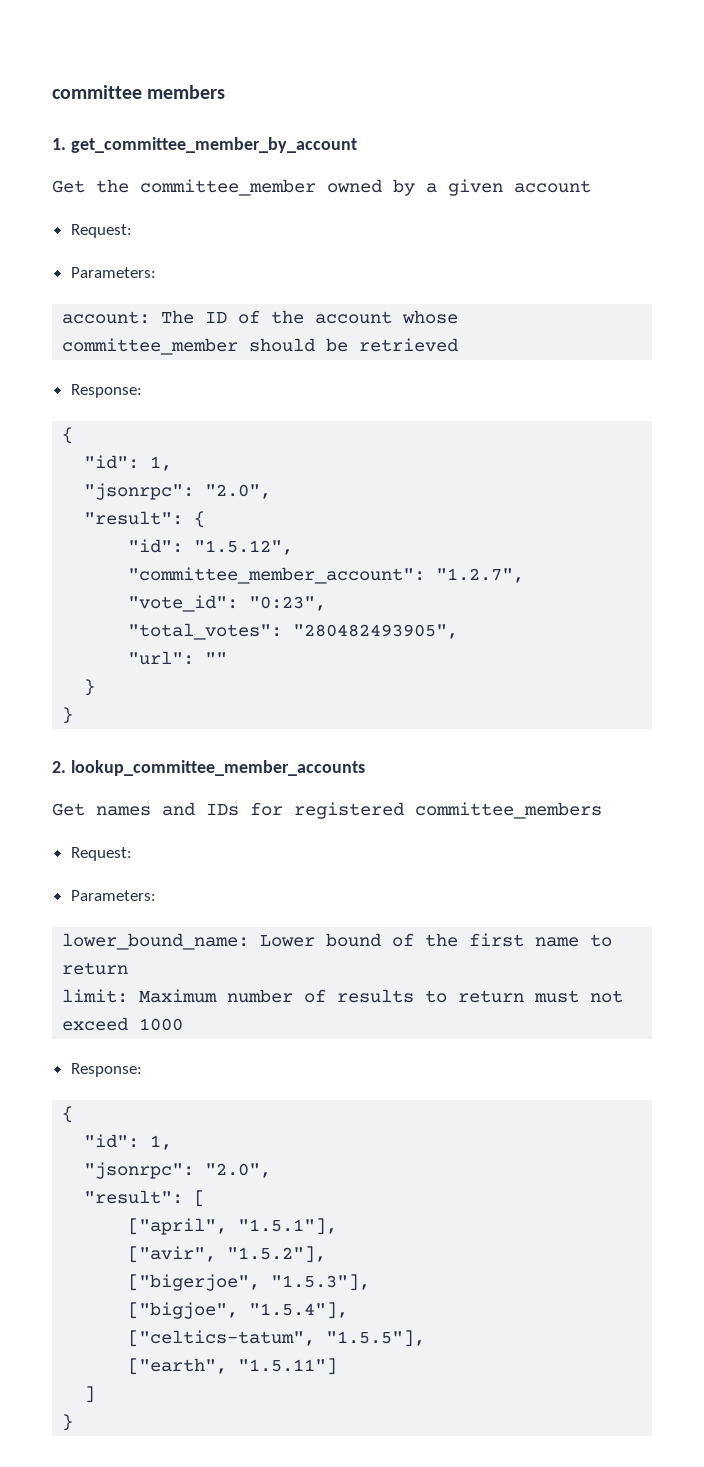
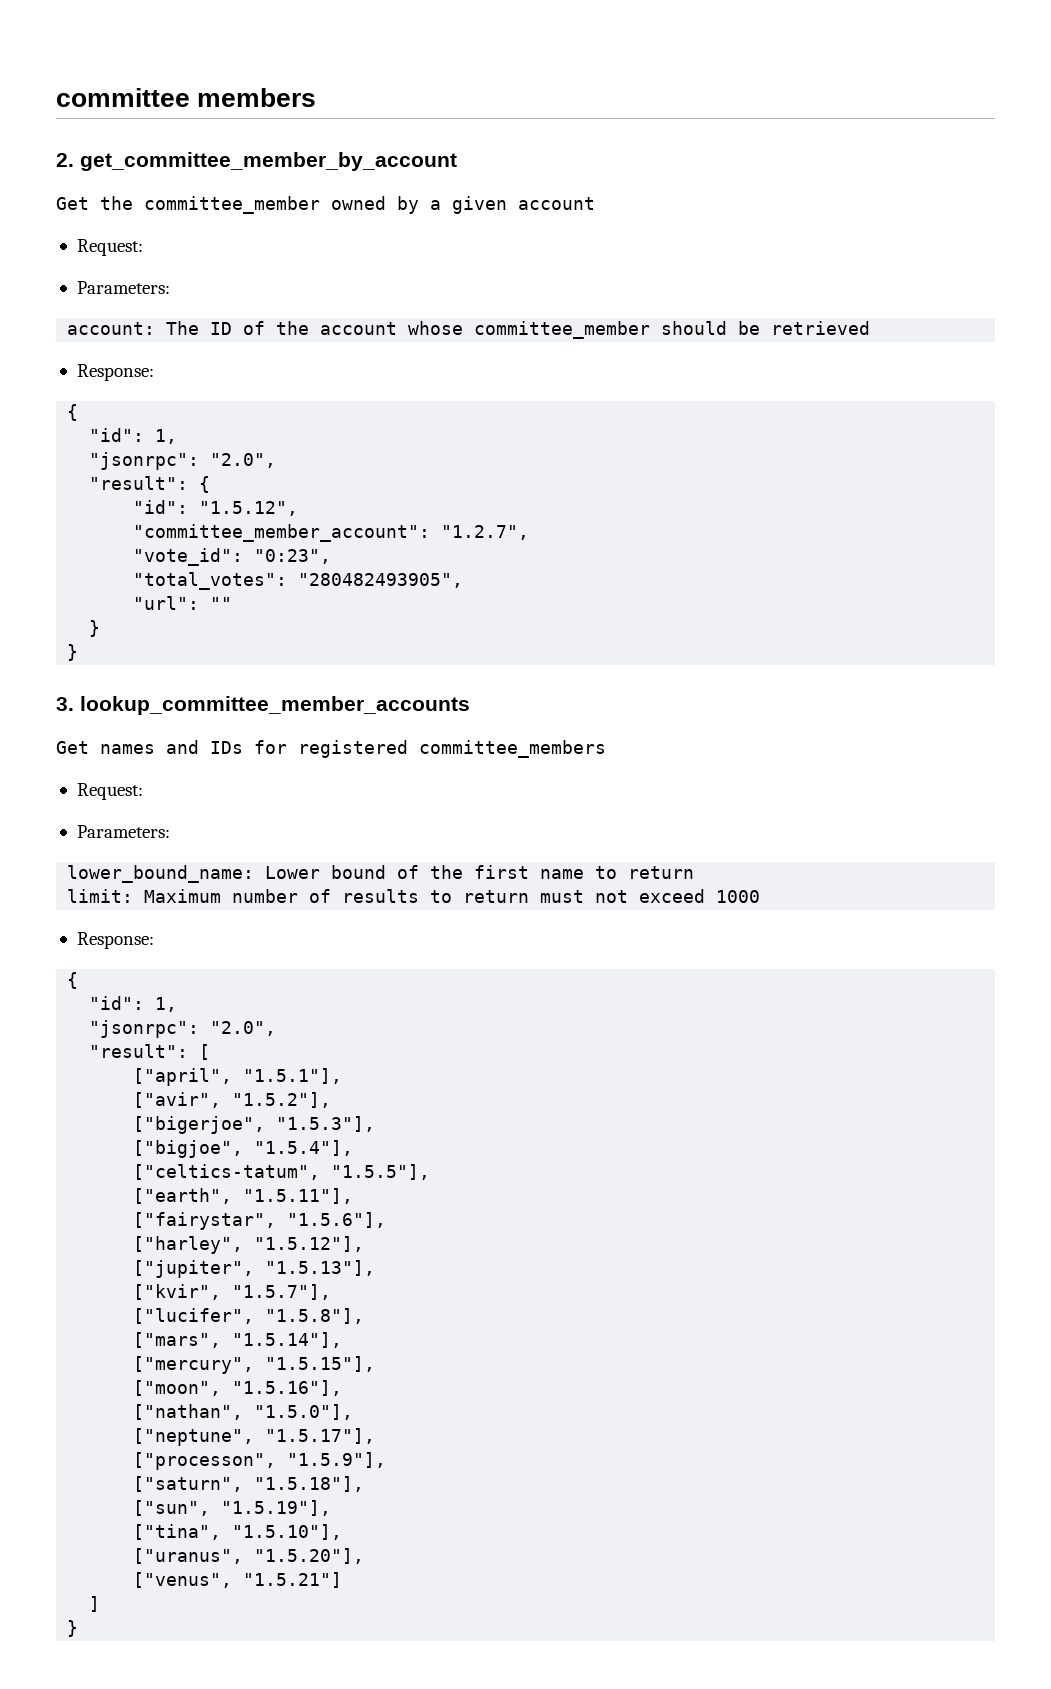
[52,138,66,150] 1. -> [56,153,74,167] 2.
[52,761,66,773] 2. -> [56,697,74,711] 3.
[238,1358,338,1375] "1.5.11"] -> [243,1188,354,1204] [133,1212,387,1230] [133,1236,365,1254] [133,1260,376,1278] [133,1284,332,1300] [133,1308,365,1324] [133,1332,343,1348] [133,1356,376,1374] [133,1380,343,1396] [133,1404,354,1420] [133,1428,376,1446] [133,1452,387,1470] [133,1476,365,1492] [133,1500,332,1516] [133,1524,343,1540] [133,1548,365,1564] [133,1572,343,1588] "1.5.11"], // ["fairystar", "1.5.6"], // ["harley", "1.5.12"], // ["jupiter", "1.5.13"], // ["kvir", "1.5.7"], // ["lucifer", "1.5.8"], // ["mars", "1.5.14"], // ["mercury", "1.5.15"], // ["moon", "1.5.16"], // ["nathan", "1.5.0"], // ["neptune", "1.5.17"], // ["processon", "1.5.9"], // ["saturn", "1.5.18"], // ["sun", "1.5.19"], // ["tina", "1.5.10"], // ["uranus", "1.5.20"], // ["venus", "1.5.21"]

